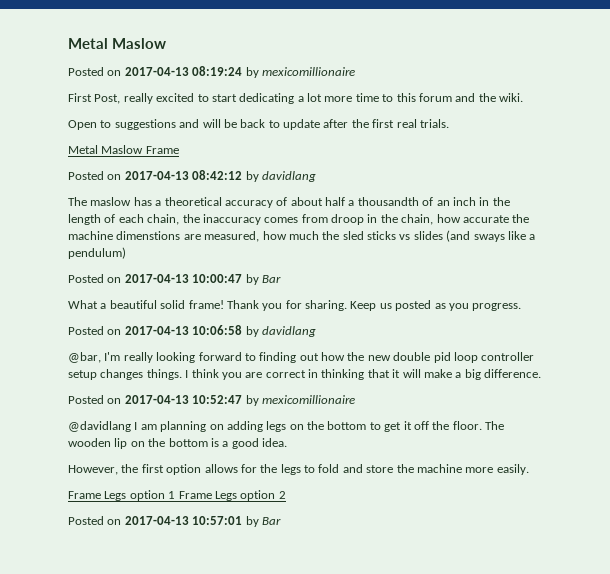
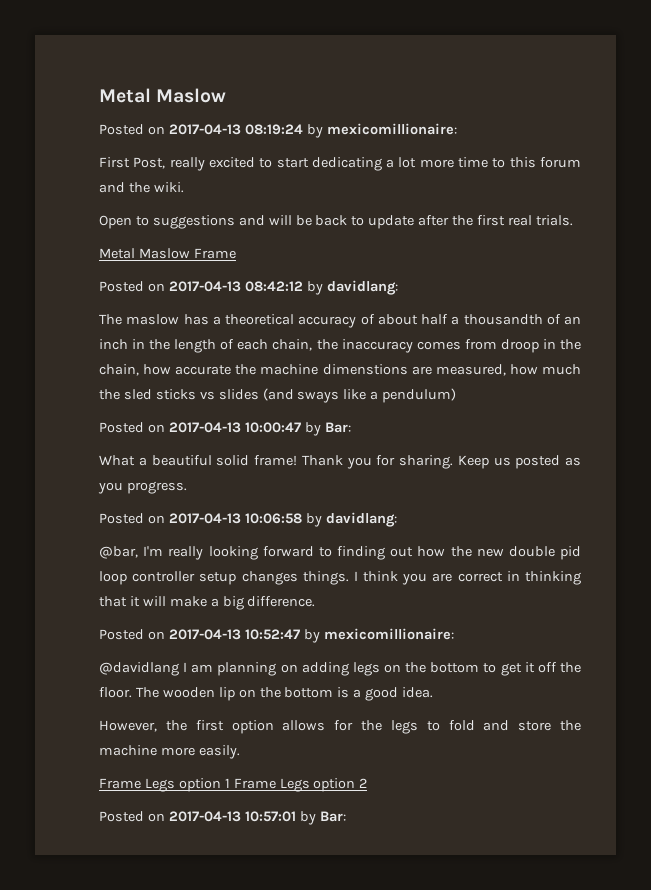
[261,67,355,76] mexicomillionaire -> [326,123,457,135] mexicomillionaire:
[261,171,316,182] davidlang -> [326,280,398,295] davidlang:
[261,275,281,283] Bar -> [324,422,351,433] Bar:
[261,326,316,337] davidlang -> [325,512,397,527] davidlang:
[261,395,355,404] mexicomillionaire -> [323,628,454,640] mexicomillionaire:
[261,517,281,525] Bar -> [319,811,346,822] Bar:

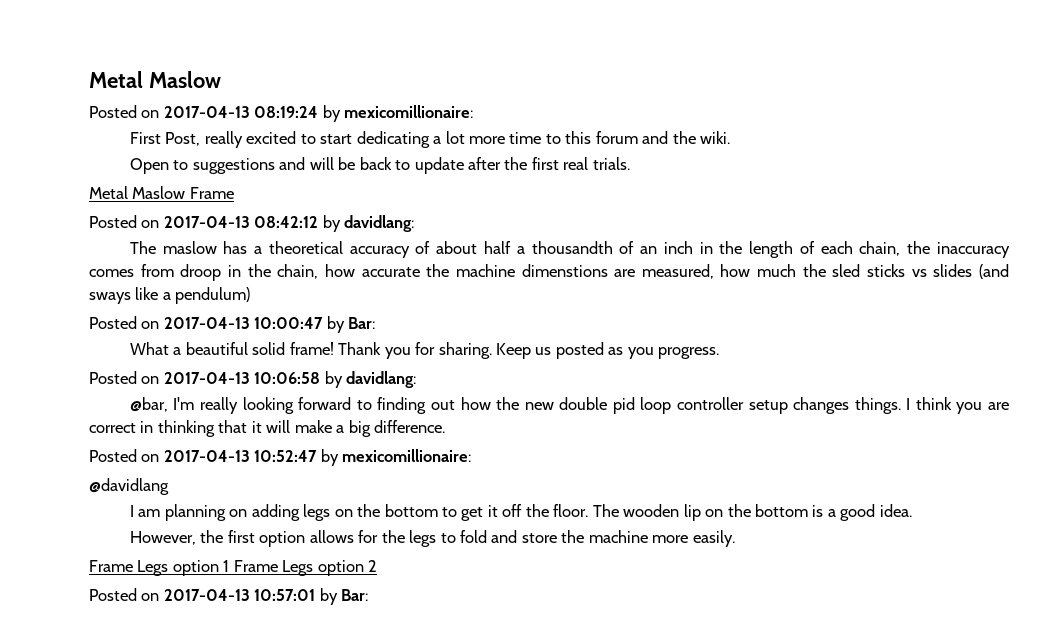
(179, 669) none -> (169, 486) //

